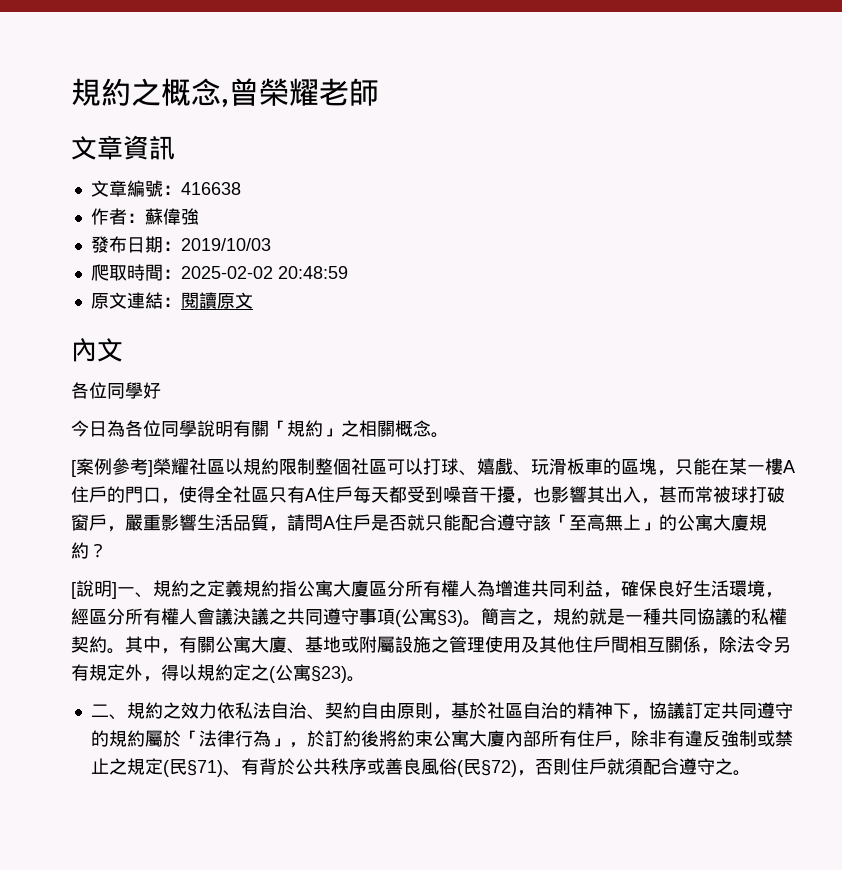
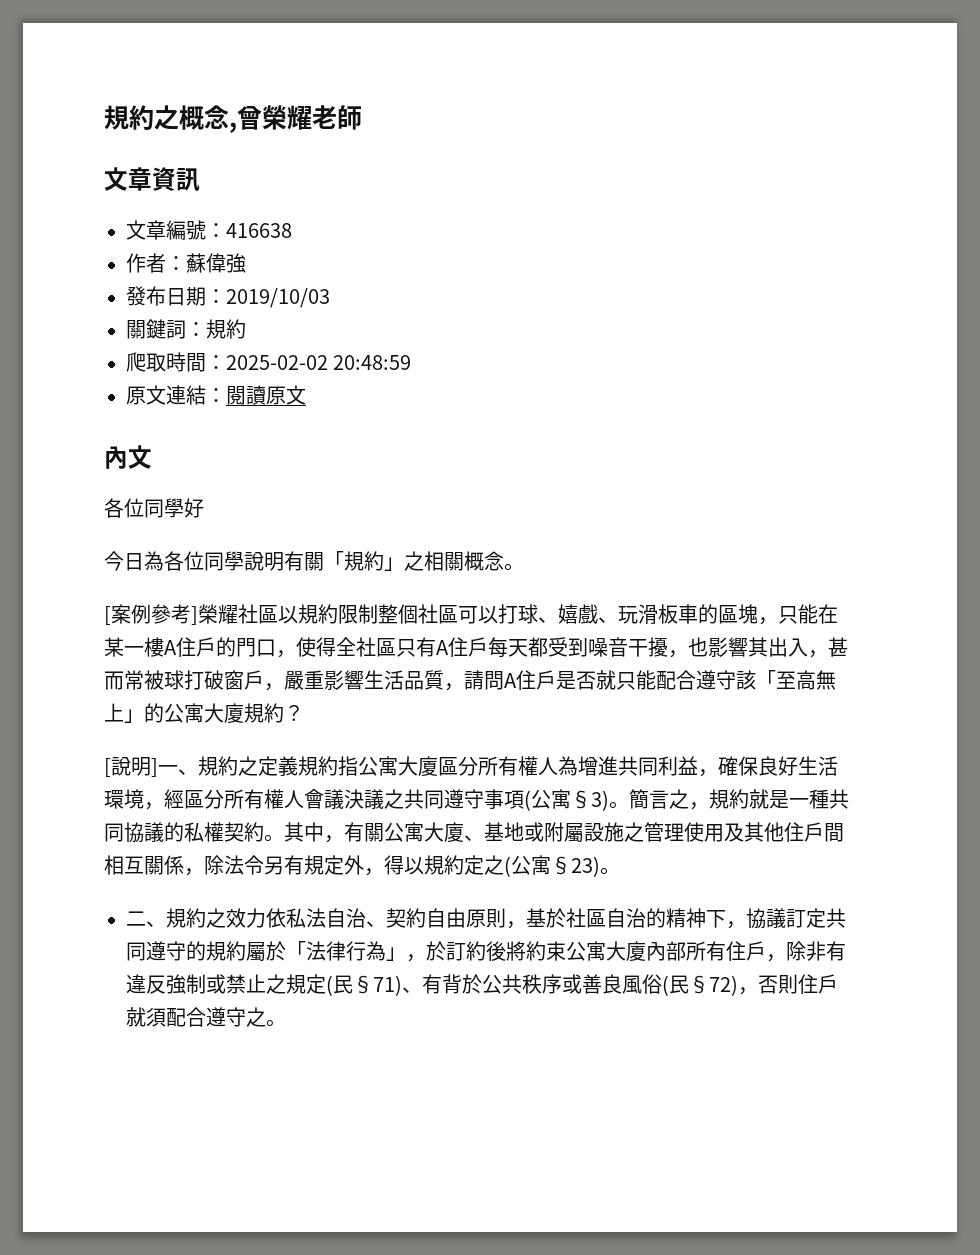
(271, 244) none -> [126,319,246,339] // 關鍵詞：規約

